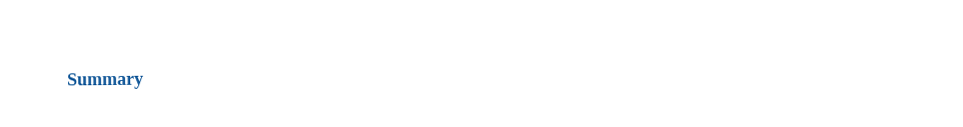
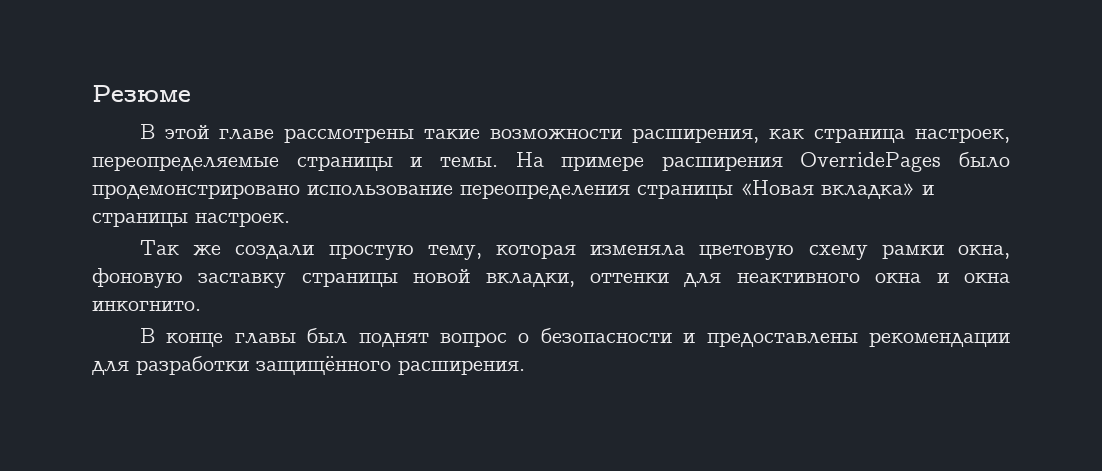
[67,72,144,90] Summary -> [92,85,191,102] [140,124,1010,143] [92,152,1010,172] [92,180,934,199] [92,212,290,227] [140,240,1010,260] [92,268,1010,288] [92,301,201,311] [140,328,1010,347] [92,356,525,375] Резюме // В этой главе рассмотрены такие возможности расширения, как страница настроек, переопределяемые страницы и темы. На примере расширения OverridePages было продемонстрировано использование переопределения страницы «Новая вкладка» и страницы настроек. // Так же создали простую тему, которая изменяла цветовую схему рамки окна, фоновую заставку страницы новой вкладки, оттенки для неактивного окна и окна инкогнито. // В конце главы был поднят вопрос о безопасности и предоставлены рекомендации для разработки защищённого расширения.

